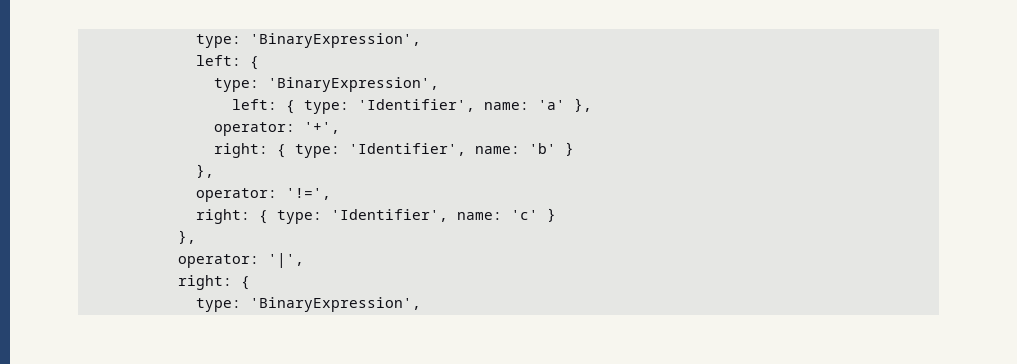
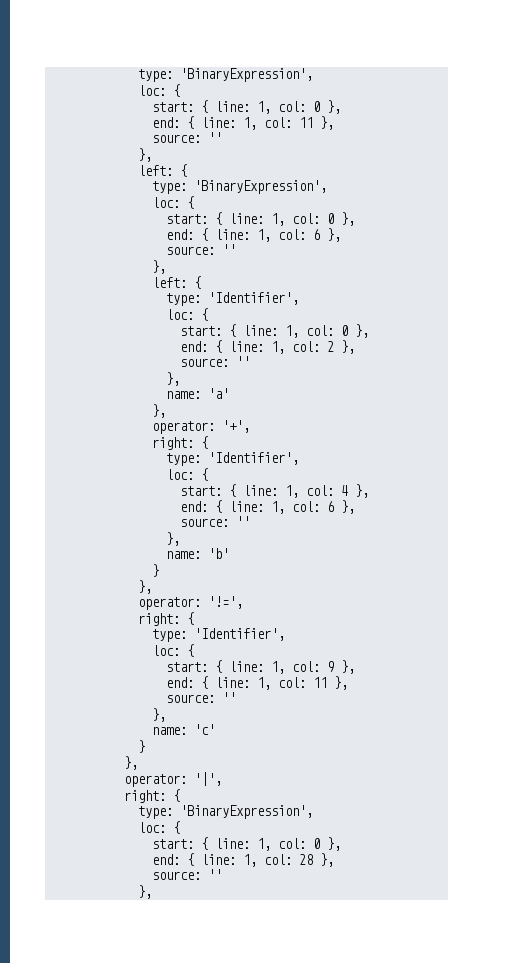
[195,33,421,48] [195,55,259,70] [213,77,439,92] [231,99,475,114] type: 'BinaryExpression', // left: { // type: 'BinaryExpression', // left: { type: 'Identifier', -> [138,68,314,82] [138,84,181,97] [152,100,342,114] [152,116,335,130] [152,132,223,143] [138,148,153,162] [138,164,188,177] [152,180,328,194] [152,196,195,209] [166,212,356,226] [166,228,342,242] [166,244,237,255] [152,260,167,274] [152,276,202,289] [166,292,300,306] [166,308,209,321] [180,324,370,338] [180,340,356,354] [180,356,251,367] [166,372,181,386] type: 'BinaryExpression', // loc: { // start: { line: 1, col: 0 }, // end: { line: 1, col: 11 }, // source: '' // }, // left: { // type: 'BinaryExpression', // loc: { // start: { line: 1, col: 0 }, // end: { line: 1, col: 6 }, // source: '' // }, // left: { // type: 'Identifier', // loc: { // start: { line: 1, col: 0 }, // end: { line: 1, col: 2 }, // source: '' // }, //
(565, 105) none -> (230, 393) //
[294,143,466,158] type: 'Identifier', -> [166,452,300,466] [166,468,209,481] [180,484,370,498] [180,500,356,514] [180,516,251,527] [166,532,181,546] // type: 'Identifier', // loc: { // start: { line: 1, col: 4 }, // end: { line: 1, col: 6 }, // source: '' // }, //
(556, 148) none -> (230, 553) //
[276,209,448,224] type: 'Identifier', -> [152,628,286,642] [152,644,195,657] [166,660,356,674] [166,676,349,690] [166,692,237,703] [152,708,167,722] // type: 'Identifier', // loc: { // start: { line: 1, col: 9 }, // end: { line: 1, col: 11 }, // source: '' // }, //
(538, 215) none -> (216, 729) //
(421, 304) none -> [138,821,181,834] [152,837,342,851] [152,853,335,867] [152,869,223,880] [138,885,153,899] // loc: { // start: { line: 1, col: 0 }, // end: { line: 1, col: 28 }, // source: '' // },

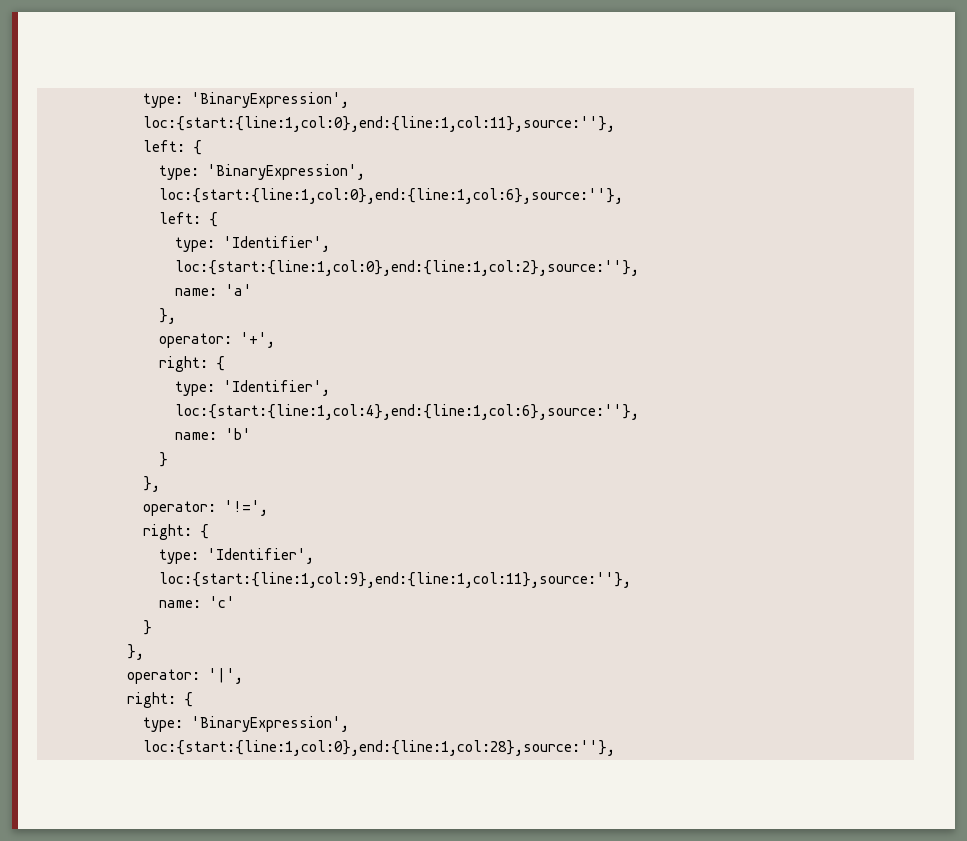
[138,68,314,82] [138,84,181,97] [152,100,342,114] [152,116,335,130] [152,132,223,143] [138,148,153,162] [138,164,188,177] [152,180,328,194] [152,196,195,209] [166,212,356,226] [166,228,342,242] [166,244,237,255] [152,260,167,274] [152,276,202,289] [166,292,300,306] [166,308,209,321] [180,324,370,338] [180,340,356,354] [180,356,251,367] [166,372,181,386] type: 'BinaryExpression', // loc: { // start: { line: 1, col: 0 }, // end: { line: 1, col: 11 }, // source: '' // }, // left: { // type: 'BinaryExpression', // loc: { // start: { line: 1, col: 0 }, // end: { line: 1, col: 6 }, // source: '' // }, // left: { // type: 'Identifier', // loc: { // start: { line: 1, col: 0 }, // end: { line: 1, col: 2 }, // source: '' // }, -> [142,92,349,108] [142,116,615,132] [142,140,202,155] [158,164,365,180] [158,188,623,204] [158,212,218,227] [174,236,330,252] [174,260,639,276] type: 'BinaryExpression', // loc:{start:{line:1,col:0},end:{line:1,col:11},source:''}, // left: { // type: 'BinaryExpression', // loc:{start:{line:1,col:0},end:{line:1,col:6},source:''}, // left: { // type: 'Identifier', // loc:{start:{line:1,col:0},end:{line:1,col:2},source:''},
[166,468,209,481] [180,484,370,498] [180,500,356,514] [180,516,251,527] [166,532,181,546] loc: { // start: { line: 1, col: 4 }, // end: { line: 1, col: 6 }, // source: '' // }, -> [174,404,639,420] loc:{start:{line:1,col:4},end:{line:1,col:6},source:''},
[152,644,195,657] [166,660,356,674] [166,676,349,690] [166,692,237,703] [152,708,167,722] loc: { // start: { line: 1, col: 9 }, // end: { line: 1, col: 11 }, // source: '' // }, -> [158,572,631,588] loc:{start:{line:1,col:9},end:{line:1,col:11},source:''},
[138,821,181,834] [152,837,342,851] [152,853,335,867] [152,869,223,880] [138,885,153,899] loc: { // start: { line: 1, col: 0 }, // end: { line: 1, col: 28 }, // source: '' // }, -> [142,740,615,756] loc:{start:{line:1,col:0},end:{line:1,col:28},source:''},

